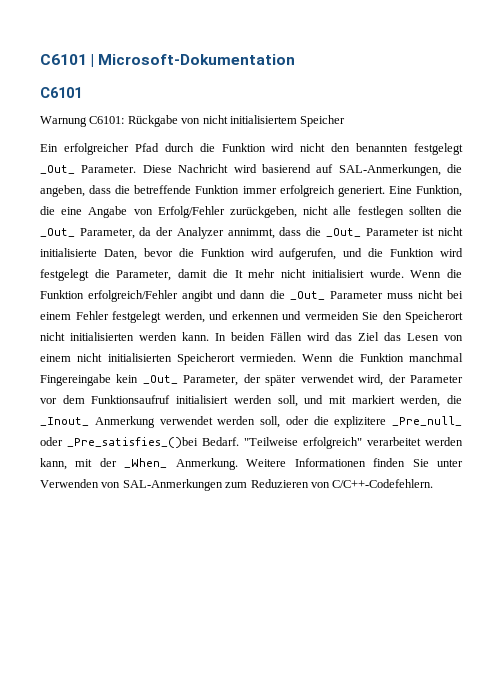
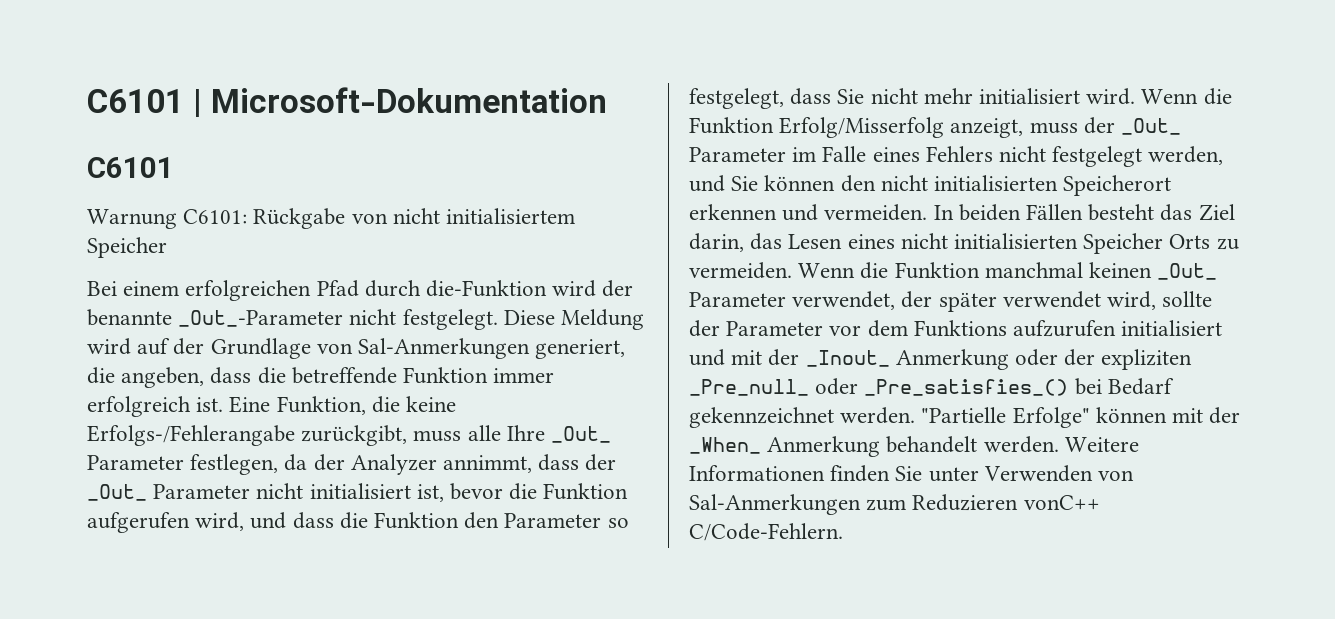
[40,143,463,155] [40,164,441,176] Ein erfolgreicher Pfad durch die Funktion wird nicht den benannten festgelegt _Out_ Parameter. Diese Nachricht wird basierend auf SAL-Anmerkungen, -> [87,280,634,301] [87,309,645,330] [87,338,626,359] Bei einem erfolgreichen Pfad durch die-Funktion wird der benannte _Out_-Parameter nicht festgelegt. Diese Meldung wird auf der Grundlage von Sal-Anmerkungen generiert,
[337,186,385,197] generiert. -> [196,397,224,412] ist.
[61,206,462,218] [40,228,135,239] eine Angabe von Erfolg/Fehler zurückgeben, nicht alle festlegen sollten die _Out_ Parameter, -> [406,396,457,412] [87,425,612,446] [87,454,279,475] keine Erfolgs-/Fehlerangabe zurückgibt, muss alle Ihre _Out_ Parameter festlegen,
[306,227,464,237] [40,248,463,260] [40,269,462,281] [40,290,464,302] [40,311,463,323] [40,332,209,341] die _Out_ Parameter ist nicht initialisierte Daten, bevor die Funktion wird aufgerufen, und die Funktion wird festgelegt die Parameter, damit die It mehr nicht initialisiert wurde. Wenn die Funktion erfolgreich/Fehler angibt und dann die _Out_ Parameter muss nicht bei einem Fehler festgelegt werden, und erkennen und vermeiden Sie den Speicherort nicht initialisierten werden kann. -> [585,454,617,471] [87,483,629,502] [87,512,629,533] [689,88,1232,109] [689,117,1182,138] [689,146,1224,167] [689,175,1172,196] [689,204,928,221] der _Out_ Parameter nicht initialisiert ist, bevor die Funktion aufgerufen wird, und dass die Funktion den Parameter so festgelegt, dass Sie nicht mehr initialisiert wird. Wenn die Funktion Erfolg/Misserfolg anzeigt, muss der _Out_ Parameter im Falle eines Fehlers nicht festgelegt werden, und Sie können den nicht initialisierten Speicherort erkennen und vermeiden.
[307,332,330,341] wird -> [1088,204,1155,221] besteht
(379, 336) none -> [689,233,744,252] darin,
[444,335,463,341] [40,353,463,365] [40,374,239,386] von einem nicht initialisierten Speicherort vermieden. Wenn die Funktion manchmal Fingereingabe kein _Out_ Parameter, -> [847,233,1239,254] [689,262,1218,280] [689,291,896,310] eines nicht initialisierten Speicher Orts zu vermeiden. Wenn die Funktion manchmal keinen _Out_ Parameter verwendet,
(384, 380) none -> [1162,291,1213,307] sollte
[91,395,462,407] [40,416,462,428] [40,437,463,449] [40,458,238,470] Funktionsaufruf initialisiert werden soll, und mit markiert werden, die _Inout_ Anmerkung verwendet werden soll, oder die explizitere _Pre_null_ oder _Pre_satisfies_()bei Bedarf. "Teilweise erfolgreich" verarbeitet werden kann, mit der _When_ Anmerkung. -> [913,320,1223,337] [689,349,1193,370] [689,378,1174,396] [689,407,1241,428] [689,436,1059,457] Funktions aufzurufen initialisiert und mit der _Inout_ Anmerkung oder der expliziten _Pre_null_ oder _Pre_satisfies_() bei Bedarf gekennzeichnet werden. "Partielle Erfolge" können mit der _When_ Anmerkung behandelt werden.
[122,479,223,491] SAL-Anmerkungen -> [689,494,861,515] Sal-Anmerkungen
[310,479,434,488] von C/C++-Codefehlern. -> [1023,495,1100,510] [689,523,843,541] vonC++ C/Code-Fehlern.

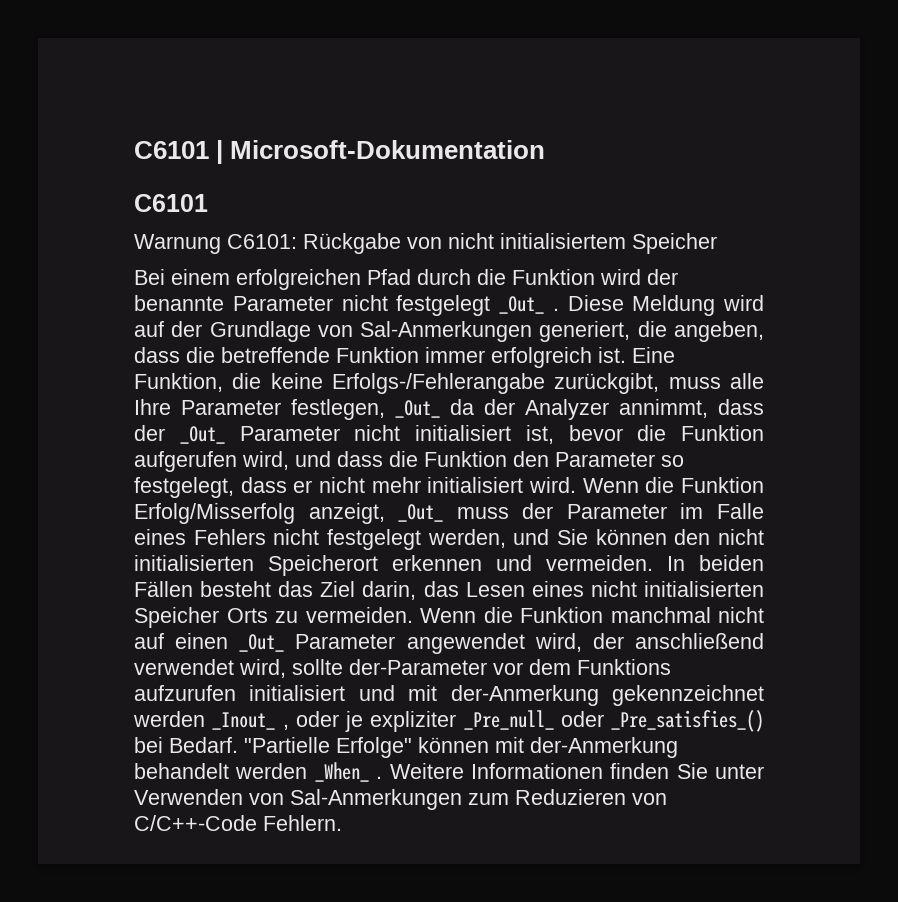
[426,280,548,297] die-Funktion -> [477,269,595,285] die Funktion
[178,309,498,330] _Out_-Parameter nicht festgelegt. -> [232,295,559,316] Parameter nicht festgelegt _Out_ .
[551,426,612,443] _Out_ -> (171, 407) none
(279, 464) none -> [395,400,440,418] _Out_
[837,89,865,104] Sie -> [293,480,313,493] er
(1024, 128) none -> [398,504,444,522] _Out_
[1121,118,1182,135] _Out_ -> (554, 511) none
[1089,262,1218,280] [689,291,997,312] keinen _Out_ Parameter verwendet, der später -> [718,607,764,623] [134,633,765,654] nicht auf einen _Out_ Parameter angewendet wird, der anschließend
[689,320,824,337] der Parameter -> [349,659,487,675] der-Parameter
[768,349,1193,370] der _Inout_ Anmerkung oder der expliziten -> [450,685,764,706] [133,711,457,732] der-Anmerkung gekennzeichnet werden _Inout_ , oder je expliziter
[1107,378,1174,395] [689,407,916,428] Bedarf gekennzeichnet werden. -> [169,737,238,753] Bedarf.
[1209,407,1241,424] [689,436,1059,457] der _When_ Anmerkung behandelt werden. -> [530,737,678,758] [134,762,383,782] der-Anmerkung behandelt werden _When_ .
[1023,495,1100,510] [689,523,843,541] vonC++ C/Code-Fehlern. -> [632,793,667,805] [134,815,342,831] von C/C++-Code Fehlern.

